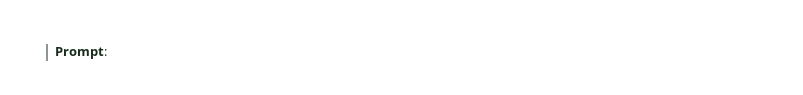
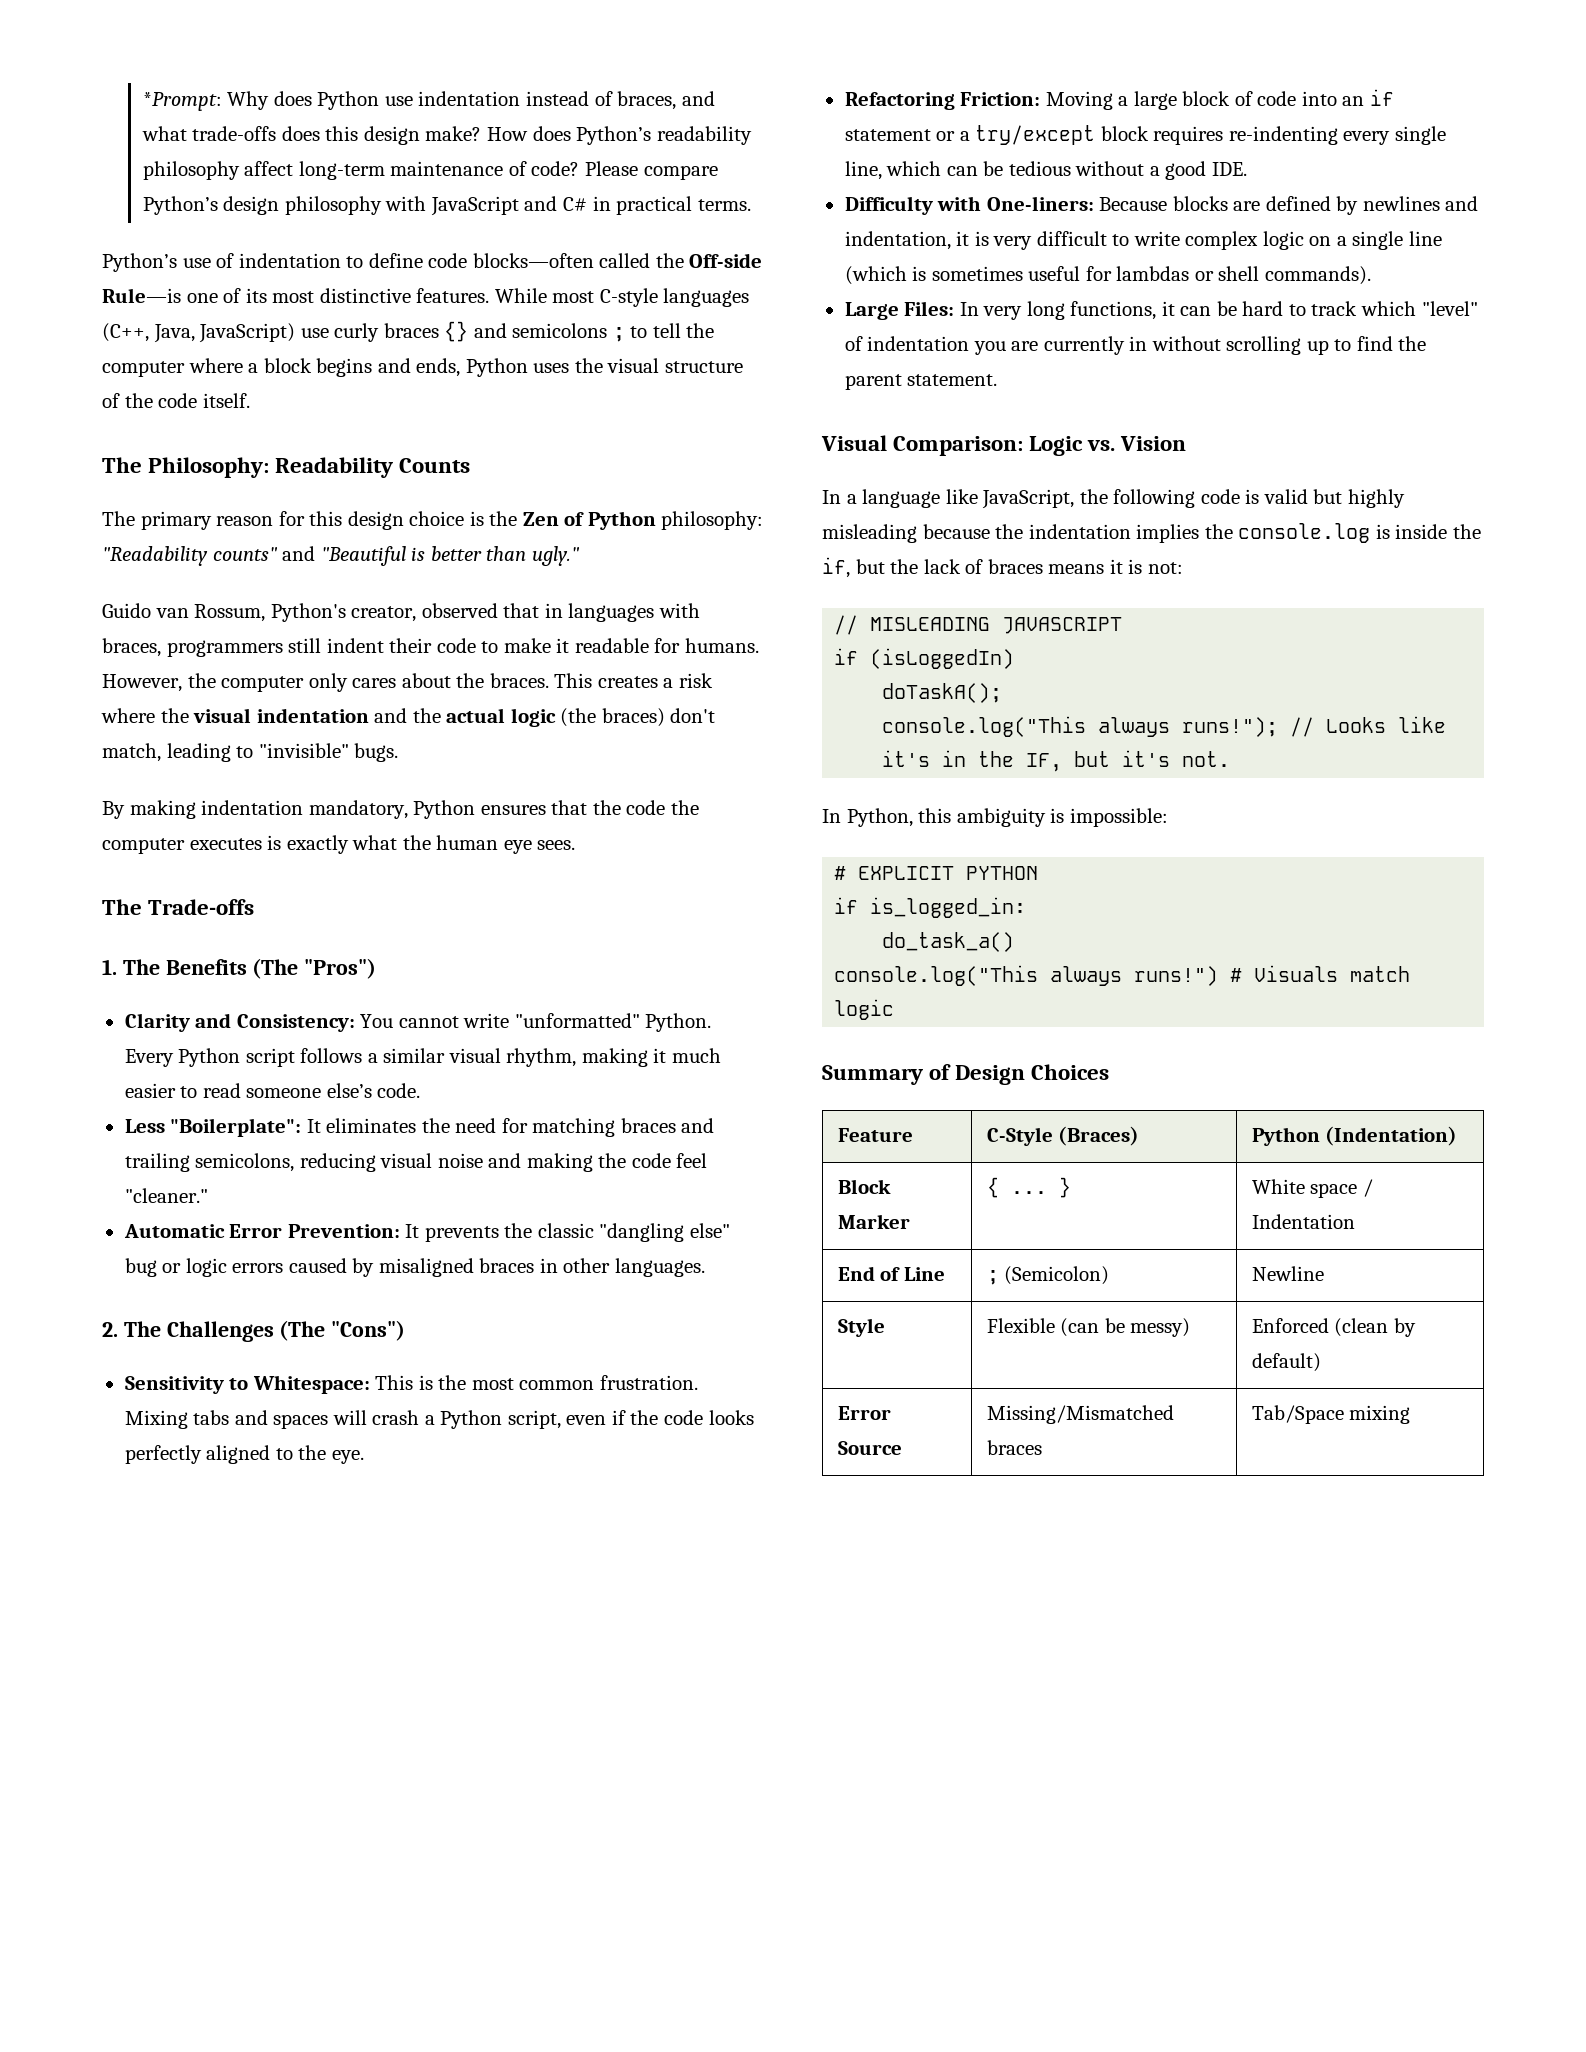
[54,47,107,59] Prompt: -> [142,91,715,111] [141,126,752,145] [142,161,718,180] [142,196,751,216] [102,253,763,272] [102,288,750,307] [102,321,715,343] [102,358,743,377] [102,393,250,408] [102,457,471,478] [102,511,764,530] [102,546,580,566] [102,603,700,622] [102,638,759,657] [102,673,713,692] [101,708,716,727] [102,743,399,762] [102,800,699,819] [102,835,576,854] [102,899,255,915] [102,958,377,979] [124,1013,712,1032] [124,1048,721,1067] [124,1083,421,1098] [124,1118,715,1137] [124,1153,708,1172] [124,1188,208,1203] [123,1223,730,1242] [124,1258,705,1277] [102,1320,406,1342] [124,1375,698,1394] [124,1410,754,1429] [124,1445,364,1464] [844,89,1394,110] [844,125,1446,145] [844,161,1247,180] [844,196,1479,215] [844,231,1442,250] [844,266,1371,285] [844,301,1478,320] [844,336,1427,355] [844,374,998,390] [821,435,1187,456] [822,489,1405,509] [822,523,1481,543] [822,557,1183,578] [834,615,1123,635] [834,648,1015,669] [882,683,1003,703] [882,716,1447,737] [882,750,1231,772] [822,808,1168,827] [834,866,1039,880] [834,897,1027,918] [882,932,1015,952] [834,965,1411,986] [834,999,895,1020] [822,1064,1110,1085] [837,1128,913,1142] [986,1126,1140,1146] [1251,1126,1458,1146] [837,1179,891,1194] [837,1214,910,1229] [986,1177,1071,1198] [1251,1179,1373,1198] [1251,1214,1355,1229] [837,1266,945,1281] [986,1266,1110,1285] [1251,1266,1324,1281] [837,1318,885,1337] [986,1318,1191,1337] [1251,1318,1416,1337] [1251,1353,1321,1372] [837,1406,891,1420] [837,1441,902,1455] [986,1405,1174,1424] [986,1440,1042,1455] [1251,1405,1411,1424] *Prompt: Why does Python use indentation instead of braces, and what trade-offs does this design make? How does Python’s readability philosophy affect long-term maintenance of code? Please compare Python’s design philosophy with JavaScript and C# in practical terms. // Python’s use of indentation to define code blocks—often called the Off-side Rule—is one of its most distinctive features. While most C-style languages (C++, Java, JavaScript) use curly braces {} and semicolons ; to tell the computer where a block begins and ends, Python uses the visual structure of the code itself. // The Philosophy: Readability Counts // The primary reason for this design choice is the Zen of Python philosophy: "Readability counts" and "Beautiful is better than ugly." // Guido van Rossum, Python's creator, observed that in languages with braces, programmers still indent their code to make it readable for humans. However, the computer only cares about the braces. This creates a risk where the visual indentation and the actual logic (the braces) don't match, leading to "invisible" bugs. // By making indentation mandatory, Python ensures that the code the computer executes is exactly what the human eye sees. // The Trade-offs // 1. The Benefits (The "Pros") // Clarity and Consistency: You cannot write "unformatted" Python. Every Python script follows a similar visual rhythm, making it much easier to read someone else’s code. // Less "Boilerplate": It eliminates the need for matching braces and trailing semicolons, reducing visual noise and making the code feel "cleaner." // Automatic Error Prevention: It prevents the classic "dangling else" bug or logic errors caused by misaligned braces in other languages. // 2. The Challenges (The "Cons") // Sensitivity to Whitespace: This is the most common frustration. Mixing tabs and spaces will crash a Python script, even if the code looks perfectly aligned to the eye. // Refactoring Friction: Moving a large block of code into an if statement or a try/except block requires re-indenting every single line, which can be tedious without a good IDE. // Difficulty with One-liners: Because blocks are defined by newlines and indentation, it is very difficult to write complex logic on a single line (which is sometimes useful for lambdas or shell commands). // Large Files: In very long functions, it can be hard to track which "level" of indentation you are currently in without scrolling up to find the parent statement. // Visual Comparison: Logic vs. Vision // In a language like JavaScript, the following code is valid but highly misleading because the indentation implies the console.log is inside the if, but the lack of braces means it is not: // // MISLEADING JAVASCRIPT // if (isLoggedIn) // doTaskA(); // console.log("This always runs!"); // Looks like it's in the IF, but it's not. // In Python, this ambiguity is impossible: // # EXPLICIT PYTHON // if is_logged_in: // do_task_a() // console.log("This always runs!") # Visuals match logic // Summary of Design Choices // Feature | C-Style (Braces) | Python (Indentation) // Block Marker | { ... } | White space / Indentation // End of Line | ; (Semicolon) | Newline // Style | Flexible (can be messy) | Enforced (clean by default) // Error Source | Missing/Mismatched braces | Tab/Space mixing

